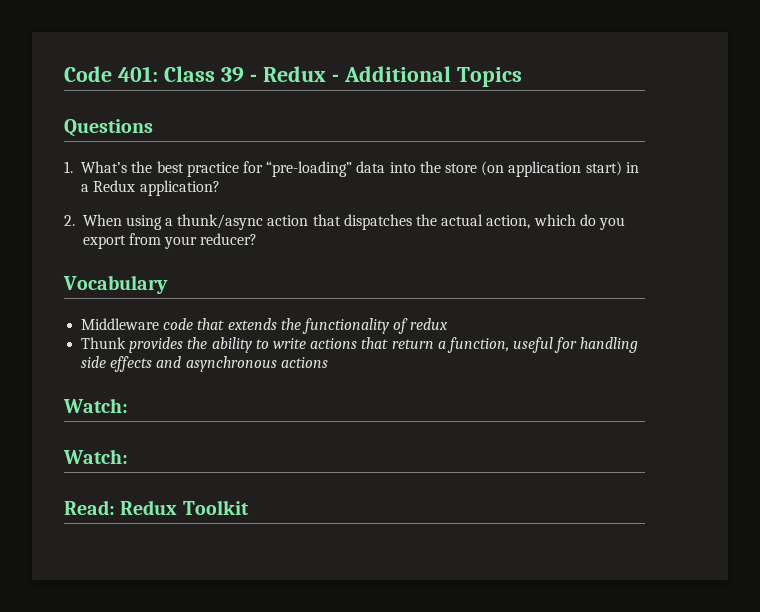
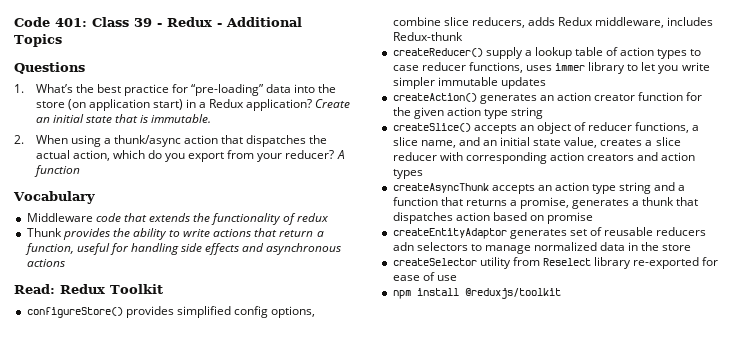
(220, 188) none -> [315,99,351,108] [35,114,212,123] Create an initial state that is immutable.
(258, 239) none -> [336,150,345,159] [33,165,80,177] A function
[63,398,128,413] [63,449,128,464] // Watch: // Watch: -> (65, 263) none
(249, 507) none -> [26,306,316,318] [392,17,714,28] [392,32,463,41] [392,47,702,59] [392,62,710,74] [392,77,546,89] [392,92,703,104] [392,107,544,119] [392,122,700,134] [392,137,681,148] [392,152,696,164] [392,169,423,179] [392,182,686,194] [392,197,699,209] [392,212,594,224] [392,227,707,239] [392,242,692,254] [392,257,719,269] [392,272,457,281] [392,288,561,299] // configureStore() provides simplified config options, combine slice reducers, adds Redux middleware, includes Redux-thunk // createReducer() supply a lookup table of action types to case reducer functions, uses immer library to let you write simpler immutable updates // createAction() generates an action creator function for the given action type string // createSlice() accepts an object of reducer functions, a slice name, and an initial state value, creates a slice reducer with corresponding action creators and action types // createAsyncThunk accepts an action type string and a function that returns a promise, generates a thunk that dispatches action based on promise // createEntityAdaptor generates set of reusable reducers adn selectors to manage normalized data in the store // createSelector utility from Reselect library re-exported for ease of use // npm install @reduxjs/toolkit

